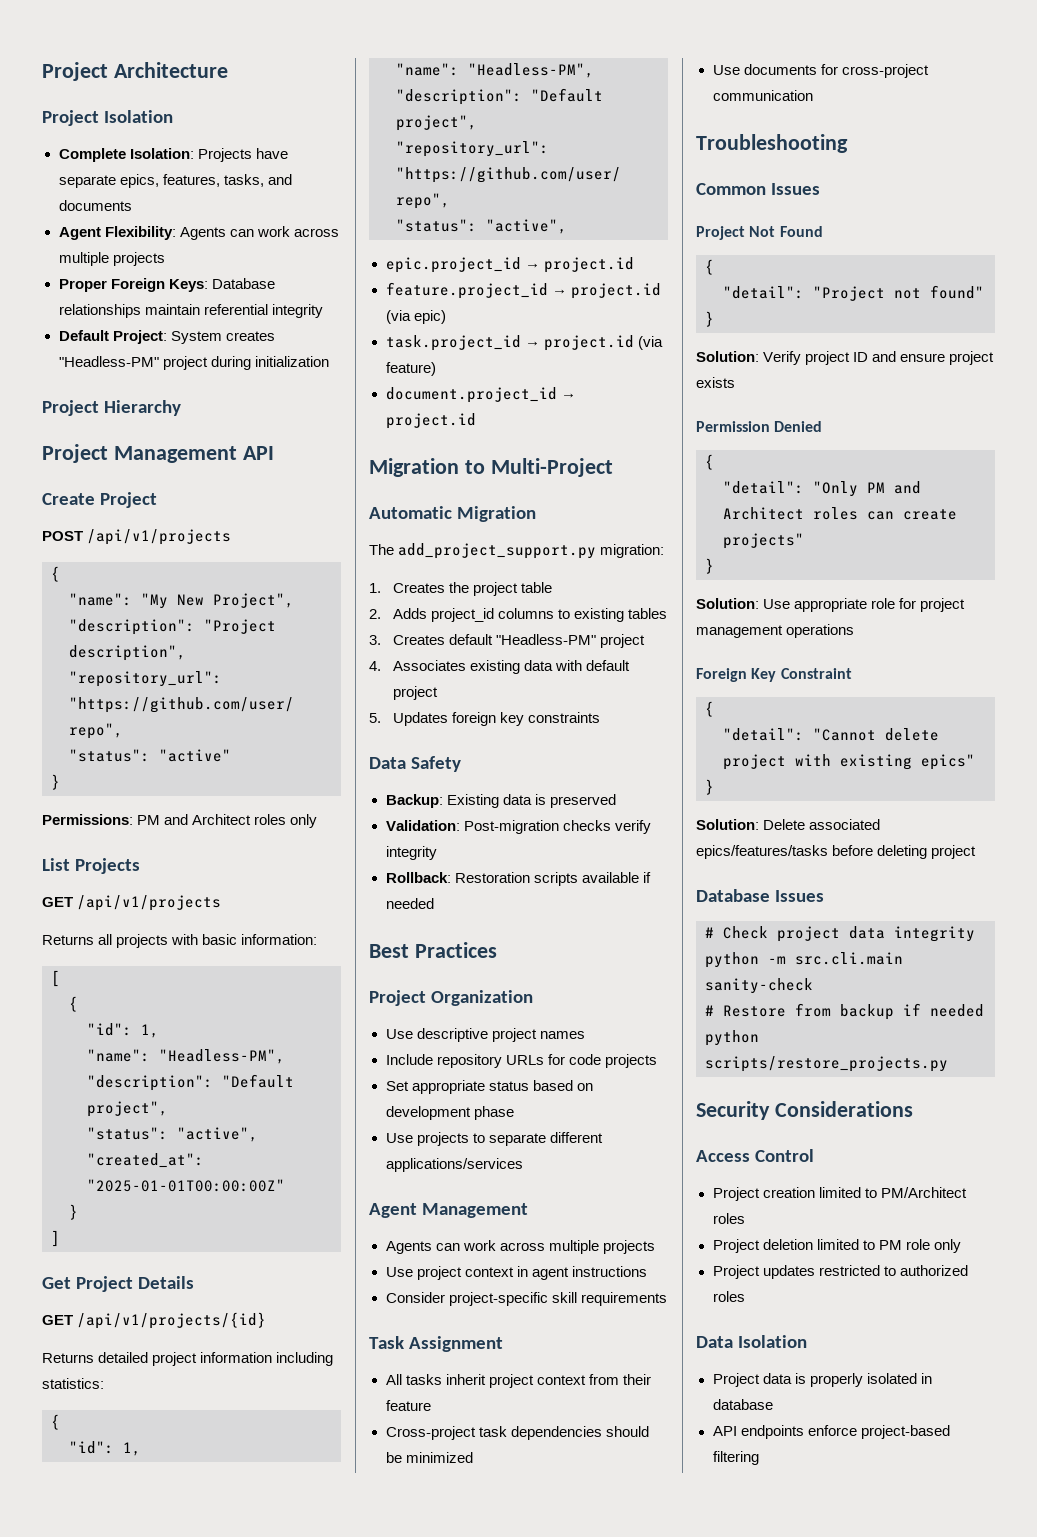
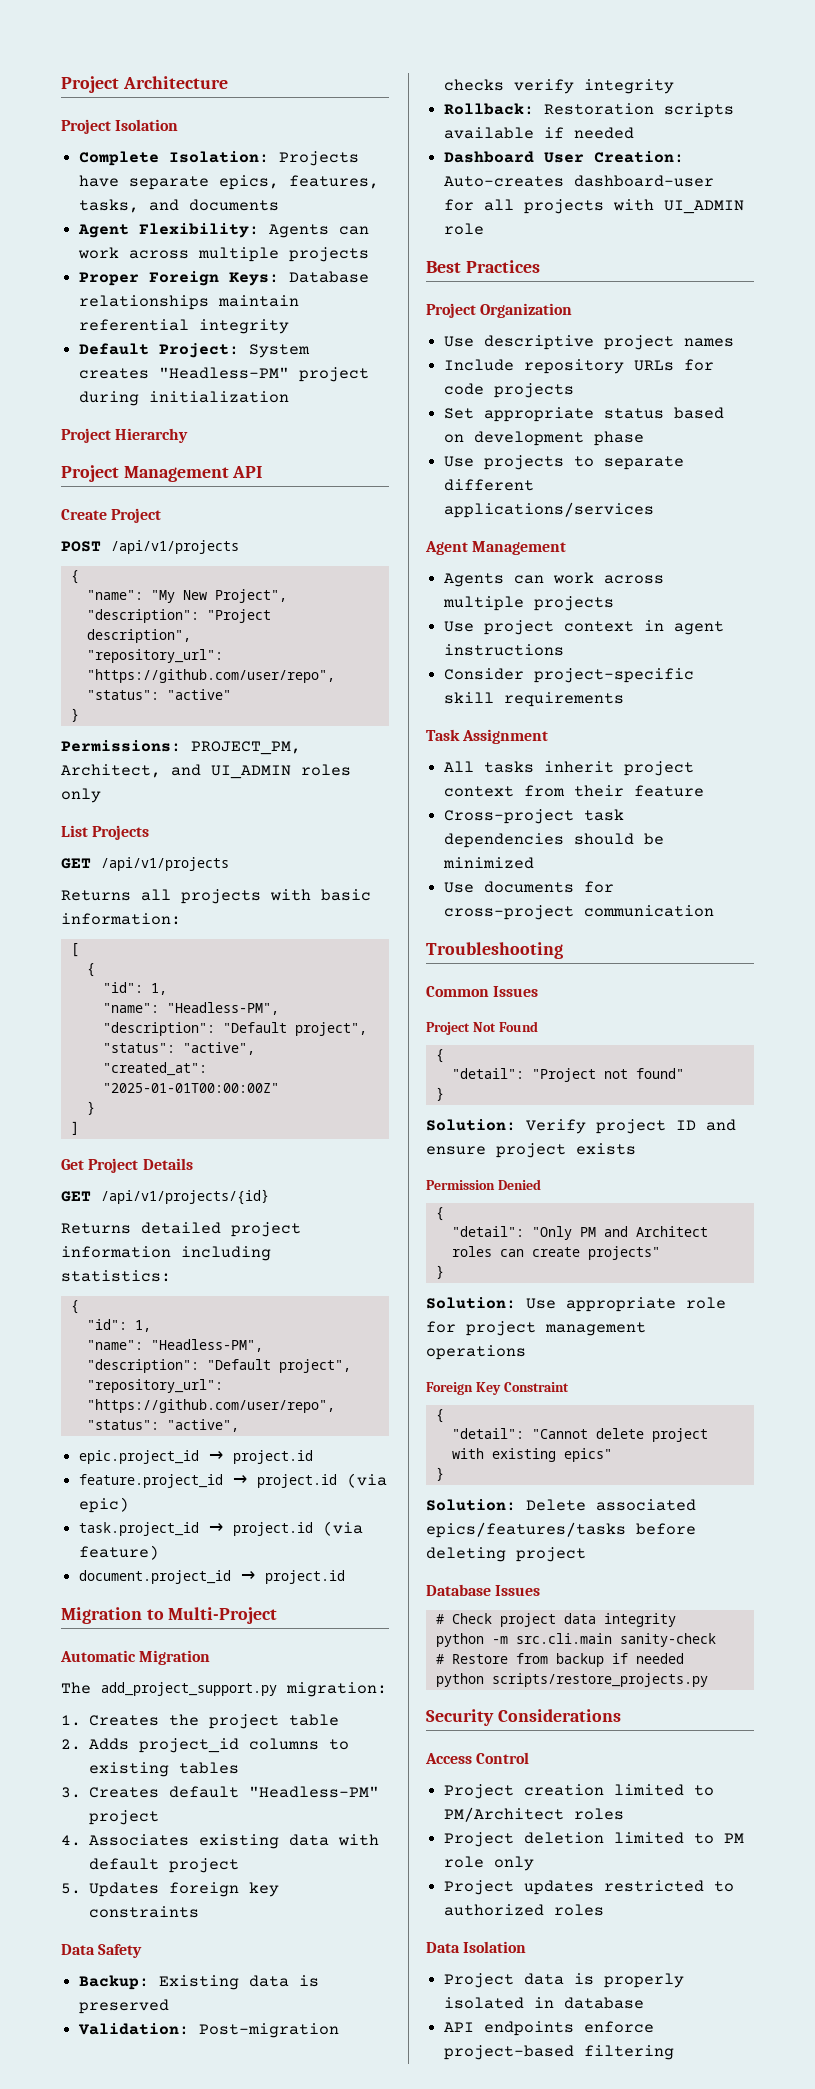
[137,814,252,825] PM and Architect -> [191,741,301,755] [61,764,291,779] PROJECT_PM, Architect, and UI_ADMIN
(434, 903) none -> [444,151,685,163] [444,175,715,187] [444,199,745,214] [444,223,485,235] // Dashboard User Creation: Auto-creates dashboard-user for all projects with UI_ADMIN role

